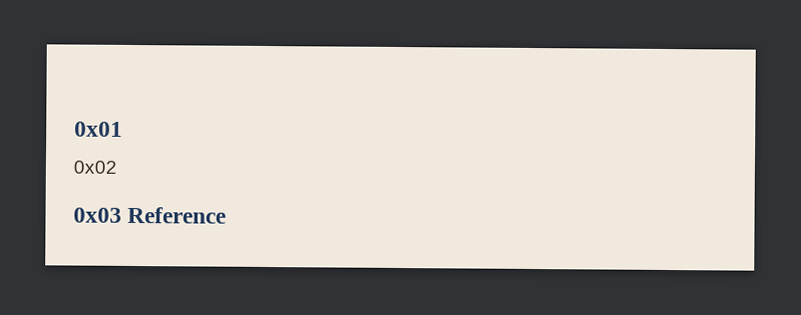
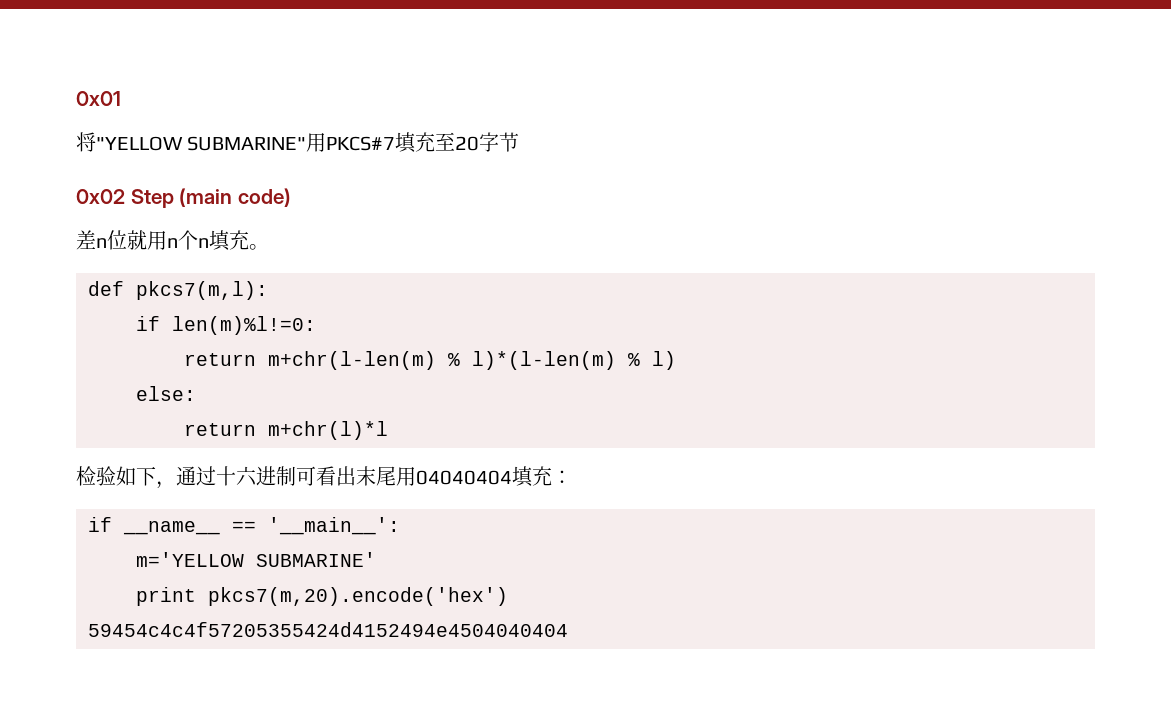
[73,160,117,174] [73,206,227,224] 0x02 // 0x03 Reference -> [76,132,520,153] [76,188,291,208] [76,230,269,251] [88,281,268,300] [136,316,316,335] [184,351,676,370] [136,386,196,401] [184,421,388,440] [76,466,572,489] [88,517,400,535] [136,552,376,567] [136,587,508,606] [88,622,568,637] 将"YELLOW SUBMARINE"用PKCS#7填充至20字节 // 0x02 Step (main code) // 差n位就用n个n填充。 // def pkcs7(m,l): // if len(m)%l!=0: // return m+chr(l-len(m) % l)*(l-len(m) % l) // else: // return m+chr(l)*l // 检验如下，通过十六进制可看出末尾用04040404填充： // if __name__ == '__main__': // m='YELLOW SUBMARINE' // print pkcs7(m,20).encode('hex') // 59454c4c4f57205355424d4152494e4504040404

